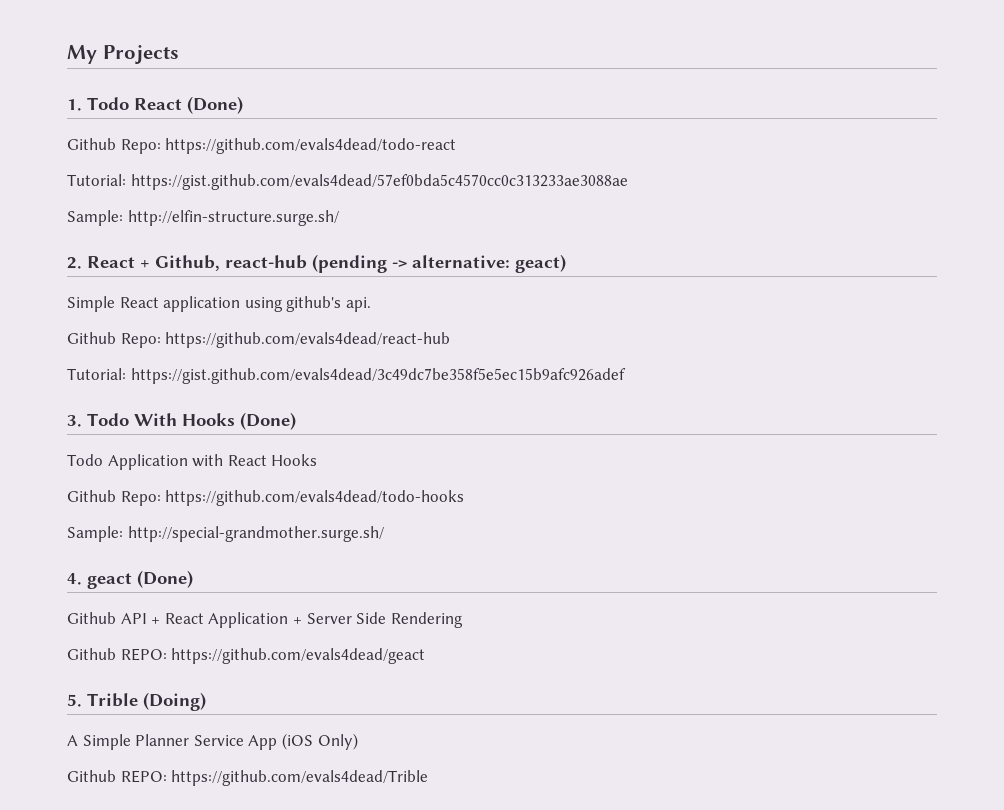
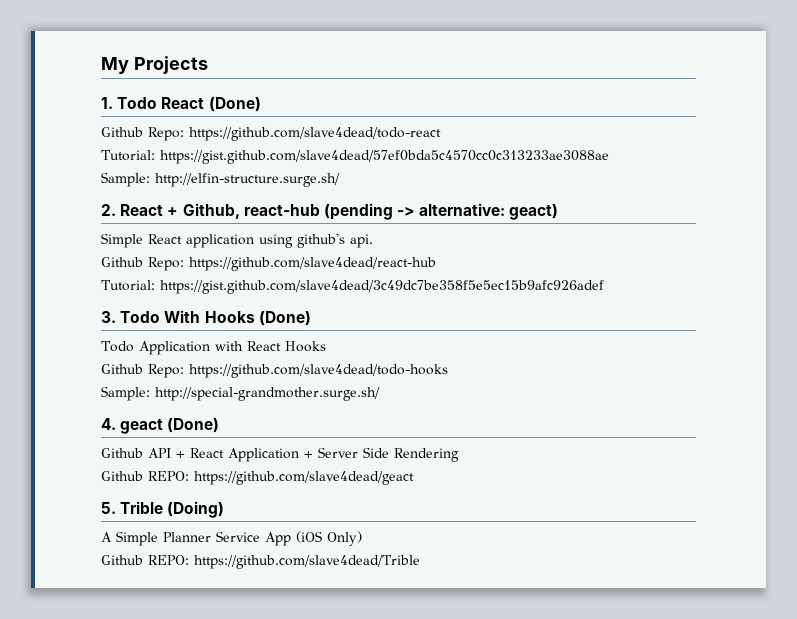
[165,138,457,154] [67,174,628,190] https://github.com/evals4dead/todo-react // Tutorial: https://gist.github.com/evals4dead/57ef0bda5c4570cc0c313233ae3088ae -> [189,127,441,141] [101,150,609,164] https://github.com/slave4dead/todo-react // Tutorial: https://gist.github.com/slave4dead/57ef0bda5c4570cc0c313233ae3088ae
[165,332,451,348] [67,368,626,384] https://github.com/evals4dead/react-hub // Tutorial: https://gist.github.com/evals4dead/3c49dc7be358f5e5ec15b9afc926adef -> [189,257,436,271] [101,280,604,294] https://github.com/slave4dead/react-hub // Tutorial: https://gist.github.com/slave4dead/3c49dc7be358f5e5ec15b9afc926adef
[165,490,465,506] https://github.com/evals4dead/todo-hooks -> [189,364,448,378] https://github.com/slave4dead/todo-hooks
[171,648,426,664] https://github.com/evals4dead/geact -> [194,471,414,485] https://github.com/slave4dead/geact
[171,770,429,786] https://github.com/evals4dead/Trible -> [194,555,420,569] https://github.com/slave4dead/Trible

